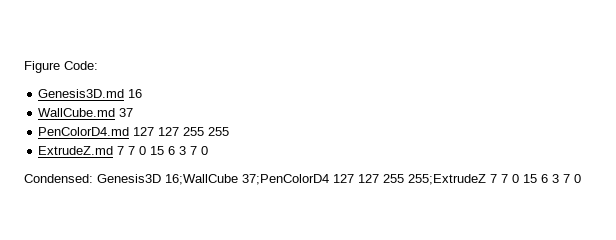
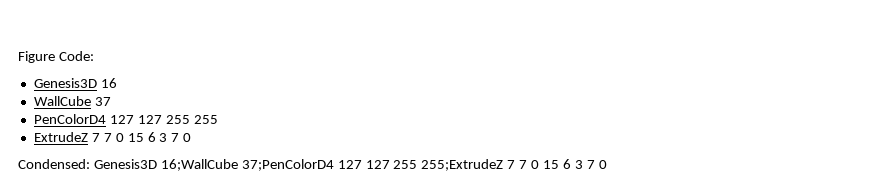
[38,89,125,98] Genesis3D.md -> [33,78,97,88] Genesis3D
[38,108,116,117] WallCube.md -> [33,96,91,106] WallCube
[38,127,130,136] PenColorD4.md -> [33,114,106,124] PenColorD4
[38,146,114,155] ExtrudeZ.md -> [33,132,88,142] ExtrudeZ

